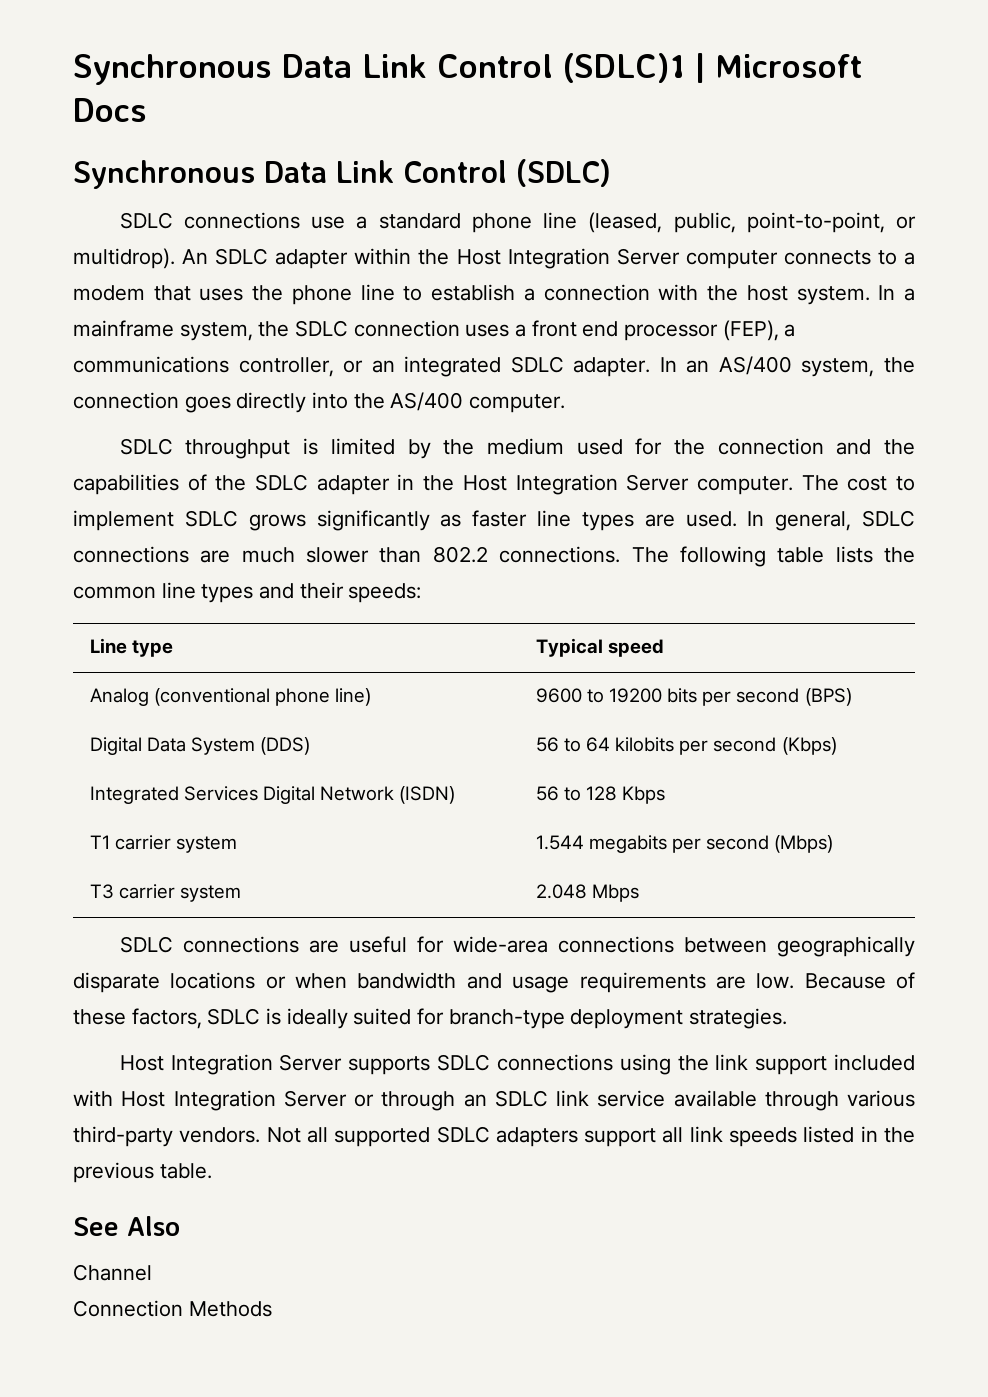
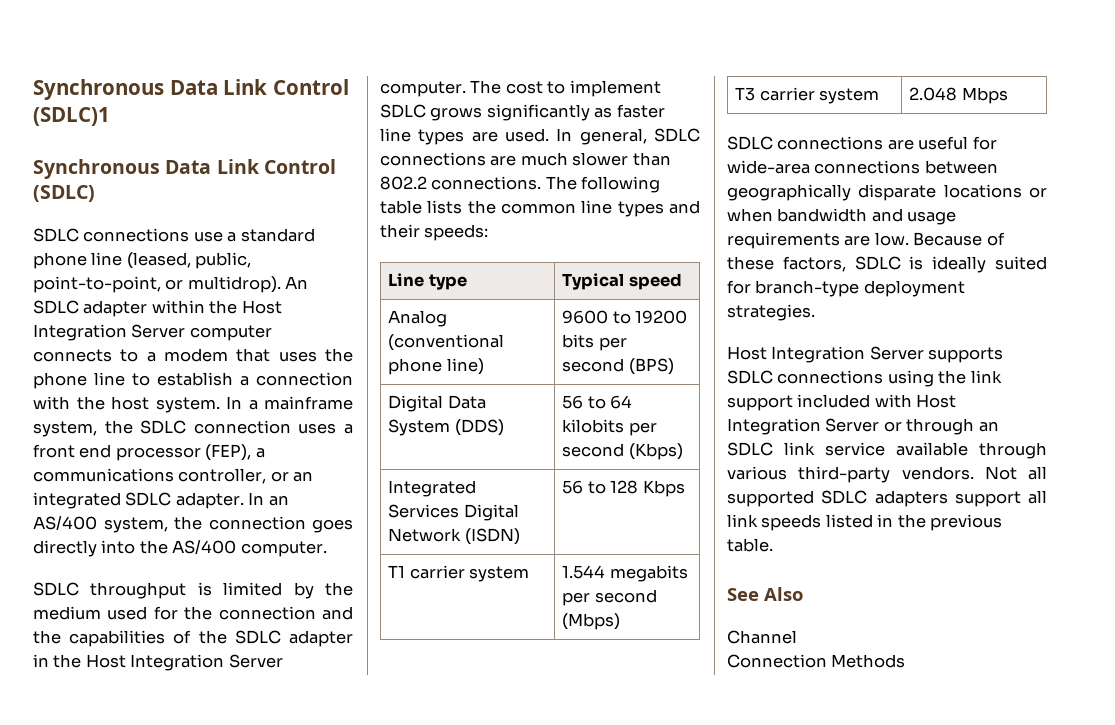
[694,53,862,83] [73,98,147,122] | Microsoft Docs -> (110, 116) none

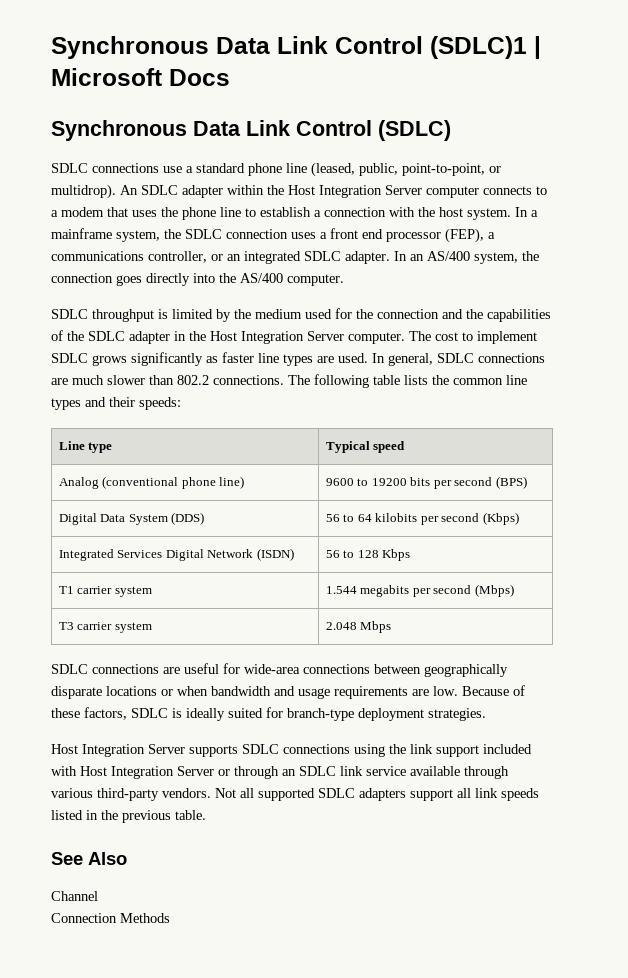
(110, 116) none -> [534,36,541,59] [51,68,230,86] | Microsoft Docs

